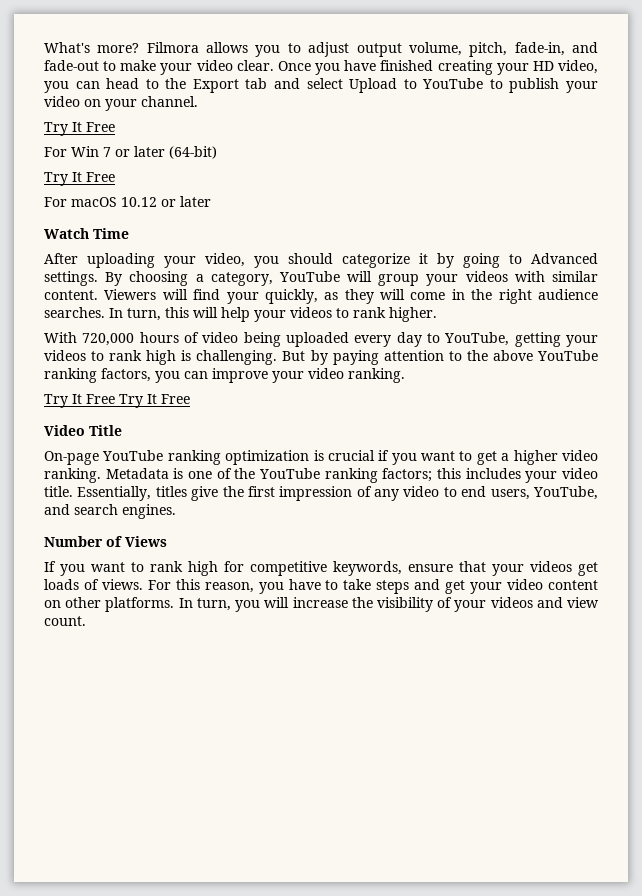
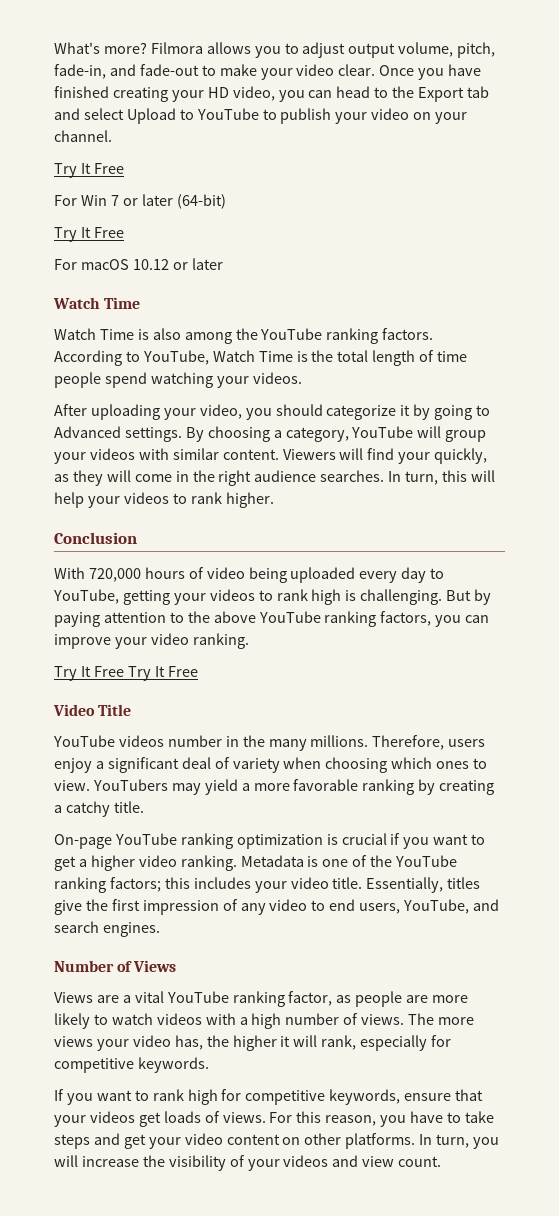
(129, 233) none -> [54,328,434,344] [54,350,468,366] [54,372,302,388] // Watch Time is also among the YouTube ranking factors. According to YouTube, Watch Time is the total length of time people spend watching your videos.
(437, 314) none -> [54,532,137,544] // Conclusion
(122, 430) none -> [53,735,486,751] [54,757,488,773] [54,779,495,795] [54,801,144,817] // YouTube videos number in the many millions. Therefore, users enjoy a significant deal of variety when choosing which ones to view. YouTubers may yield a more favorable ranking by creating a catchy title.
(167, 541) none -> [54,991,469,1007] [54,1013,475,1029] [54,1035,452,1051] [54,1057,209,1073] // Views are a vital YouTube ranking factor, as people are more likely to watch videos with a high number of views. The more views your video has, the higher it will rank, especially for competitive keywords.

